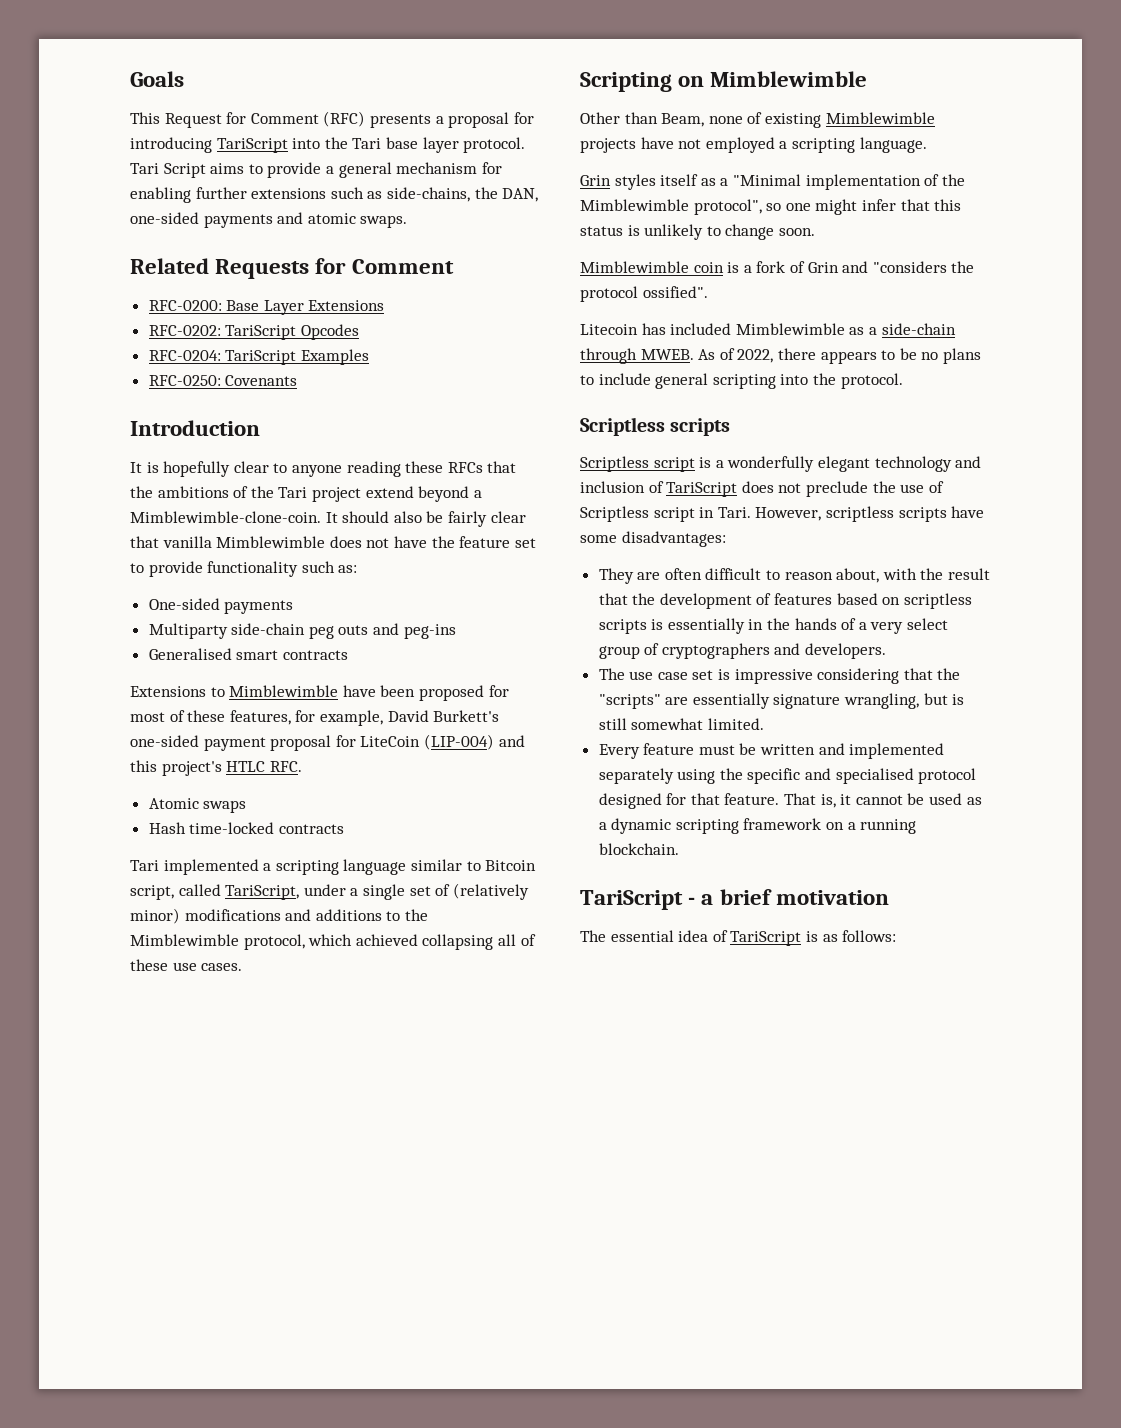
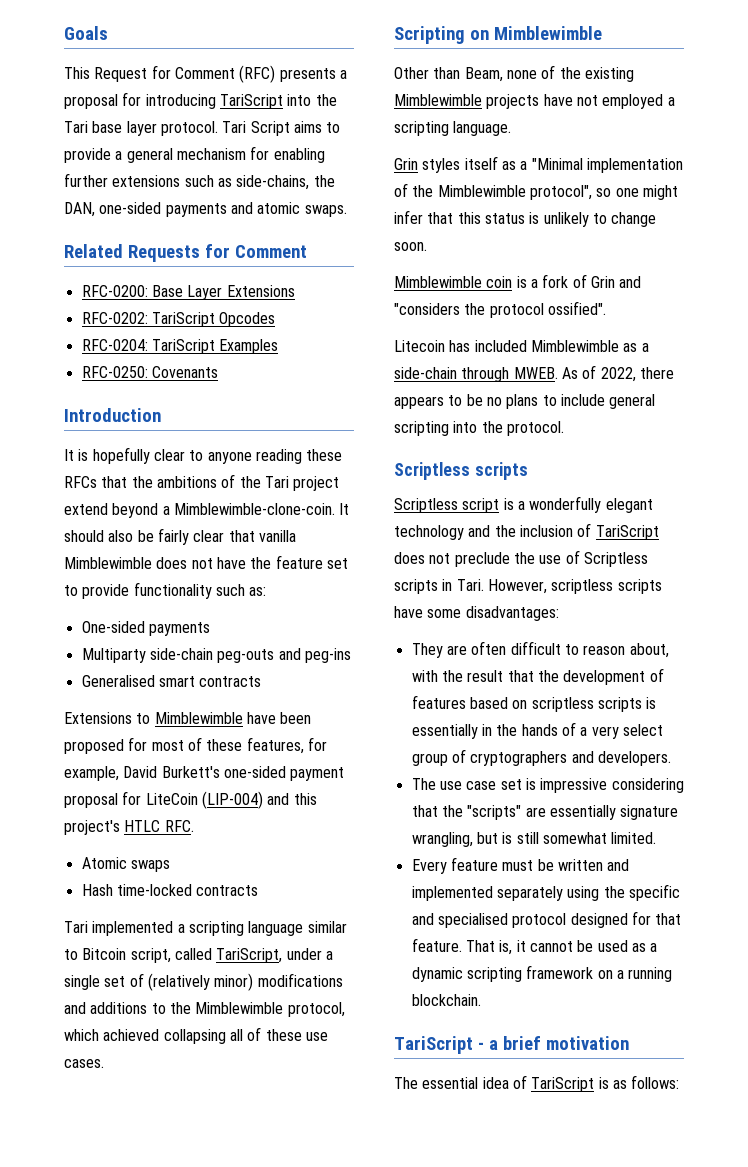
[308,625,369,639] peg outs -> [217,649,275,663] peg-outs
(763, 118) none -> [559,67,581,79] the
(982, 462) none -> [494,525,516,537] the
[653,507,695,522] script -> [394,579,438,594] scripts

